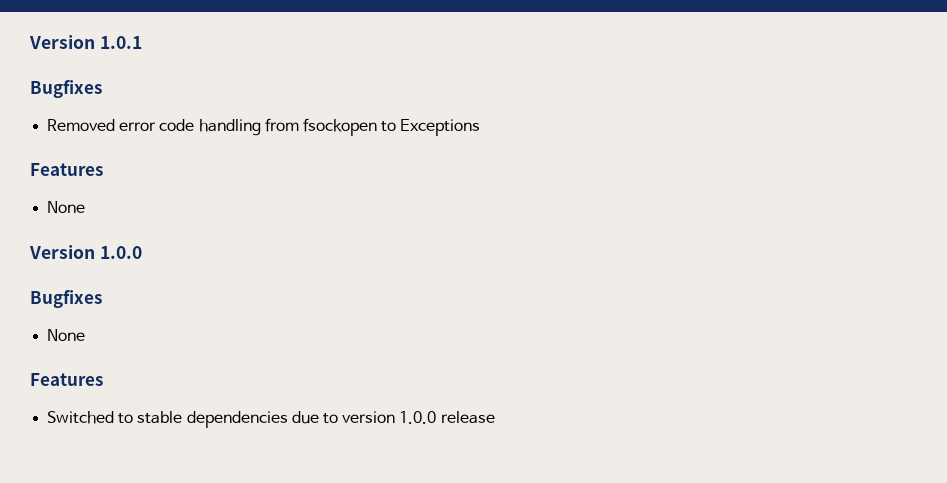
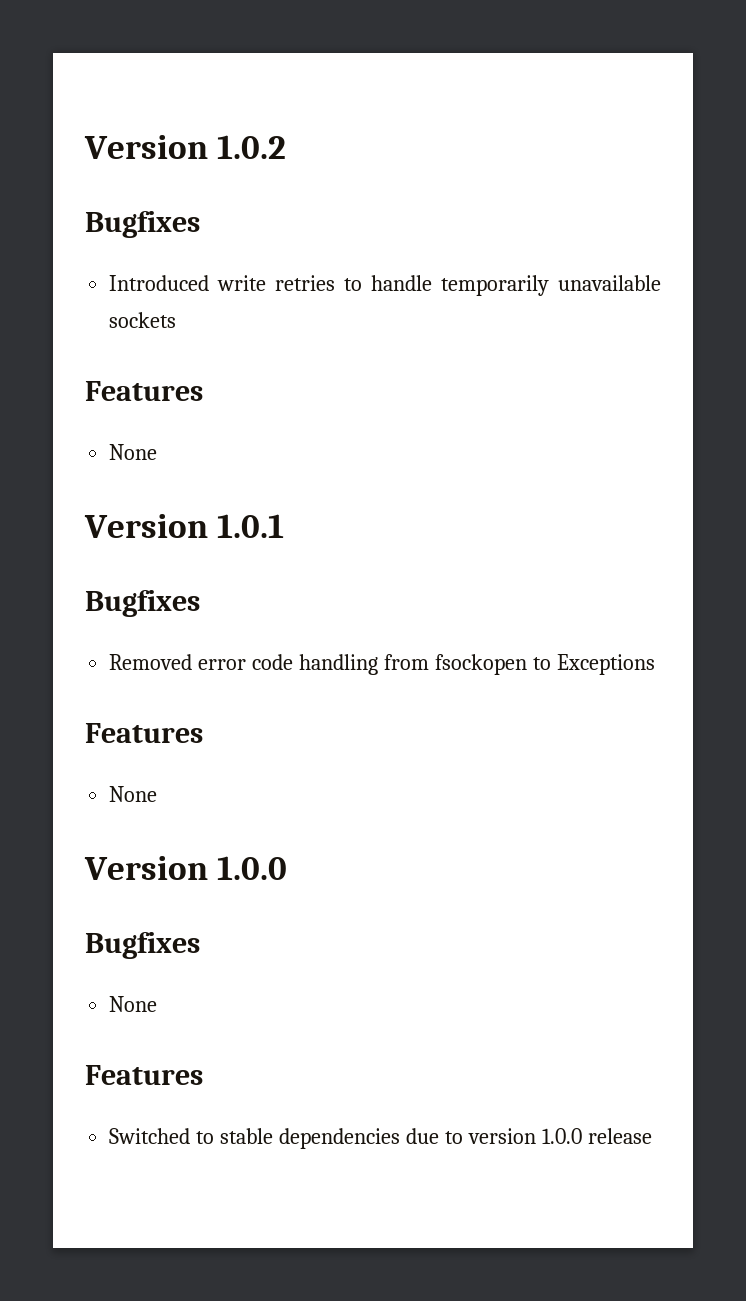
[29,35,95,49] Version -> [84,135,287,159] [85,211,200,238] [109,275,661,296] [109,312,177,328] [85,381,203,401] [109,444,158,460] [84,514,208,538] Version 1.0.2 // Bugfixes // Introduced write retries to handle temporarily unavailable sockets // Features // None // Version

